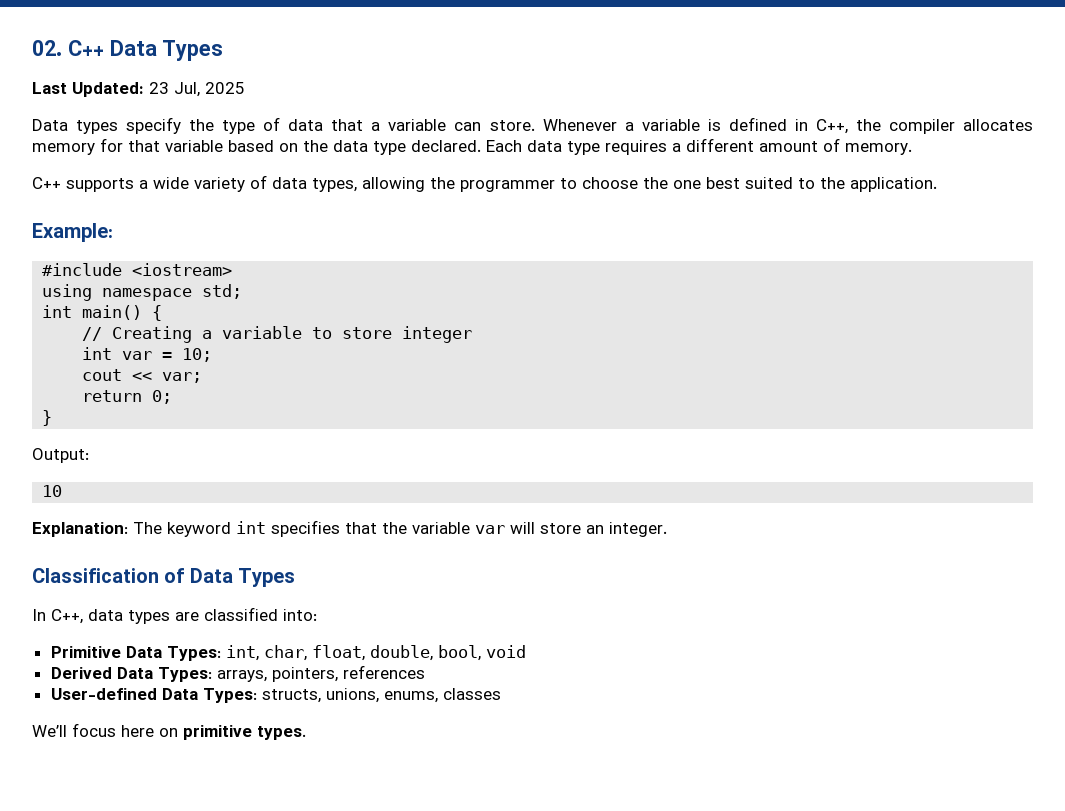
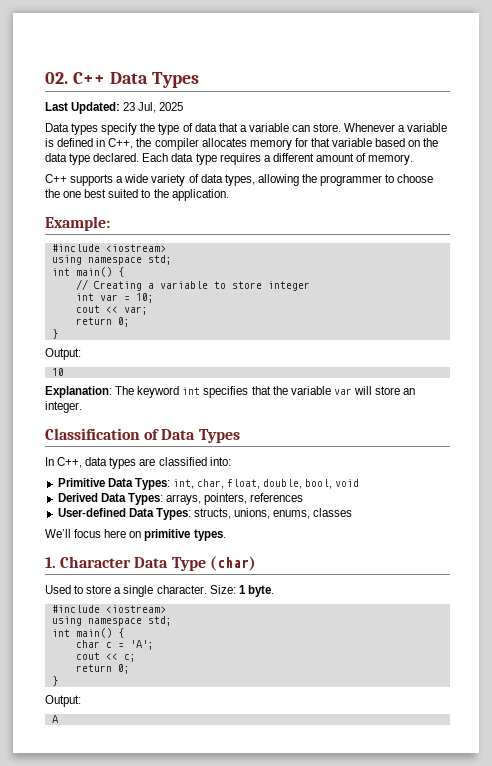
(306, 733) none -> [45,556,256,571] [45,585,274,597] [51,605,166,613] [51,616,172,626] [51,628,124,638] [75,640,154,650] [75,652,136,662] [75,664,130,674] [51,676,58,686] [45,695,81,707] [51,715,58,723] // 1. Character Data Type (char) // Used to store a single character. Size: 1 byte. // #include <iostream> // using namespace std; // int main() { // char c = 'A'; // cout << c; // return 0; // } // Output: // A

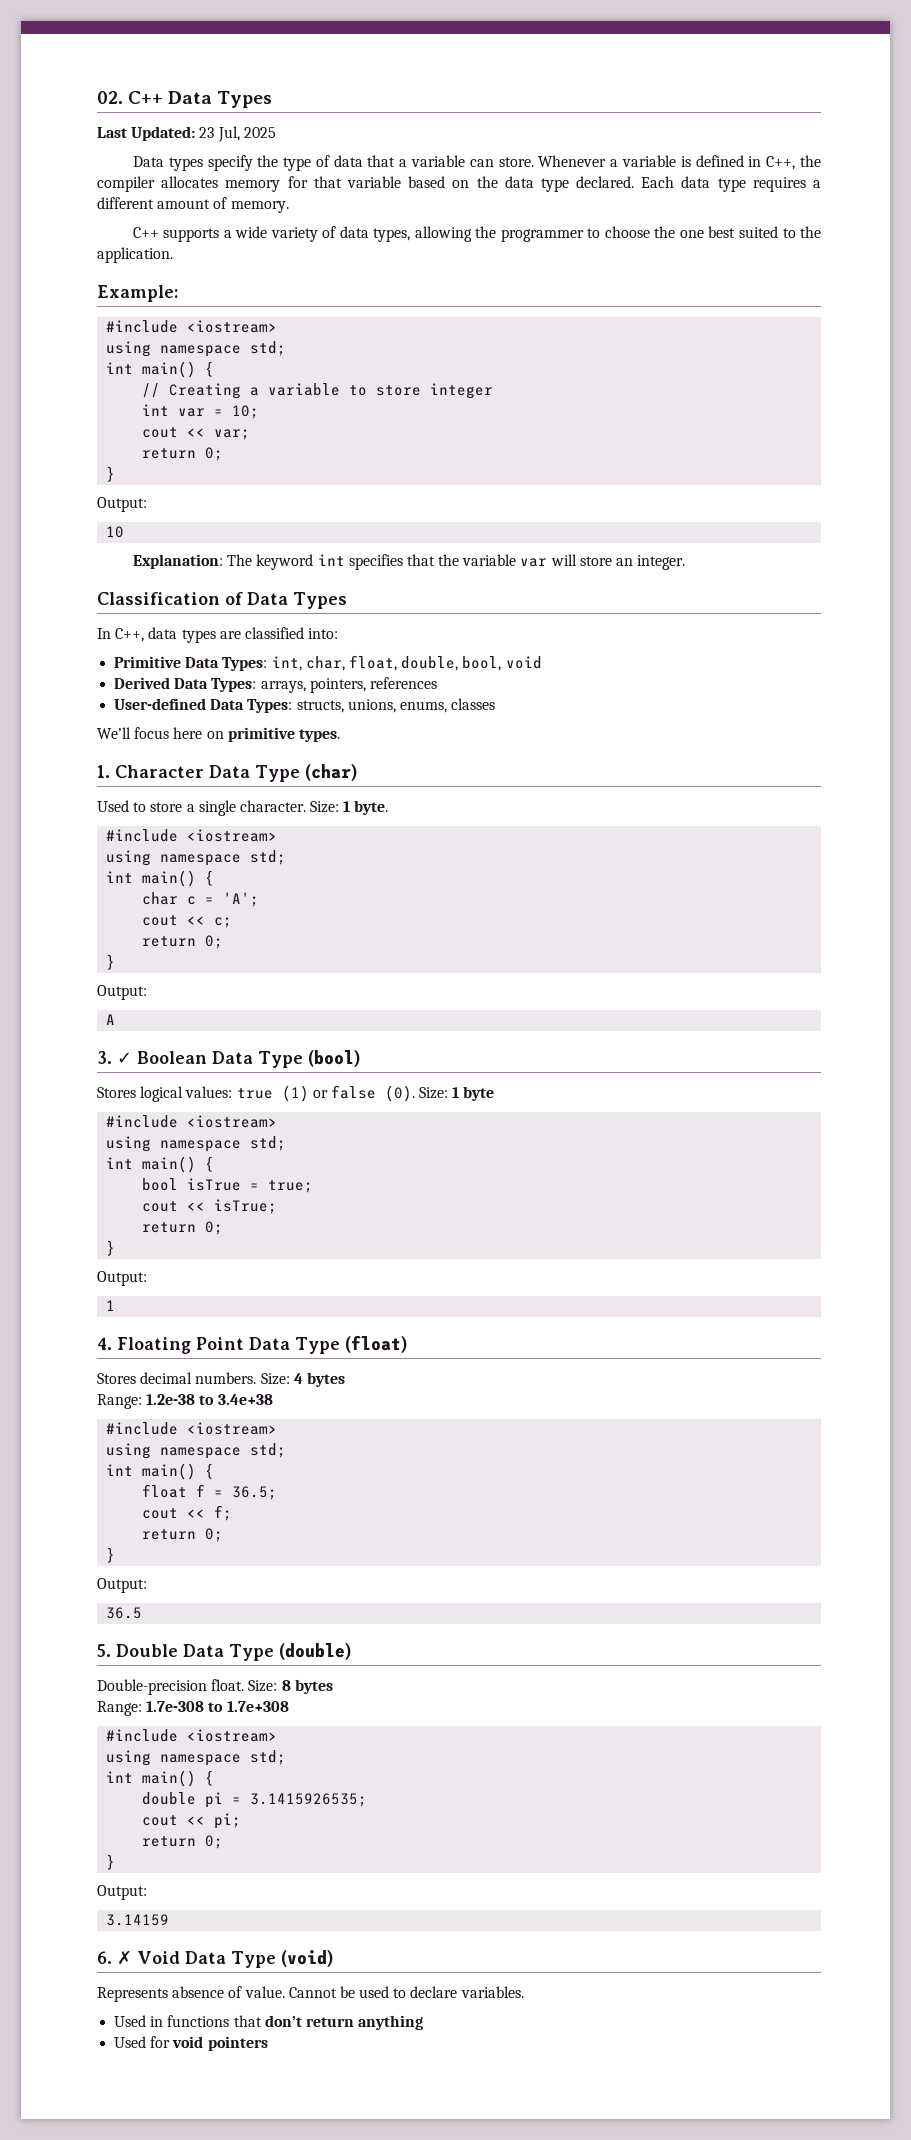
(58, 719) none -> [97,1050,360,1068] [97,1085,495,1102] [106,1115,278,1128] [106,1136,287,1152] [106,1156,215,1173] [142,1178,314,1193] [142,1199,278,1214] [142,1221,224,1235] [106,1240,116,1256] [97,1271,147,1286] [106,1300,116,1311] [97,1335,407,1354] [97,1372,345,1387] [97,1394,273,1409] [106,1422,278,1435] [106,1443,287,1459] [106,1463,215,1480] [142,1484,278,1500] [142,1505,233,1521] [142,1528,224,1542] [106,1547,116,1563] [97,1578,147,1593] [106,1607,143,1619] [97,1643,351,1661] [97,1679,333,1695] [97,1701,289,1716] [106,1729,278,1742] [106,1750,287,1766] [106,1770,215,1787] [142,1792,368,1808] [142,1813,242,1829] [142,1835,224,1849] [106,1854,116,1870] [97,1885,147,1900] [106,1914,170,1926] [97,1950,333,1968] [97,1986,524,2002] [114,2015,424,2030] [114,2036,268,2051] // 3. ✓ Boolean Data Type (bool) // Stores logical values: true (1) or false (0). Size: 1 byte // #include <iostream> // using namespace std; // int main() { // bool isTrue = true; // cout << isTrue; // return 0; // } // Output: // 1 // 4. Floating Point Data Type (float) // Stores decimal numbers. Size: 4 bytes // Range: 1.2e-38 to 3.4e+38 // #include <iostream> // using namespace std; // int main() { // float f = 36.5; // cout << f; // return 0; // } // Output: // 36.5 // 5. Double Data Type (double) // Double-precision float. Size: 8 bytes // Range: 1.7e-308 to 1.7e+308 // #include <iostream> // using namespace std; // int main() { // double pi = 3.1415926535; // cout << pi; // return 0; // } // Output: // 3.14159 // 6. ✗ Void Data Type (void) // Represents absence of value. Cannot be used to declare variables. // Used in functions that don’t return anything // Used for void pointers

